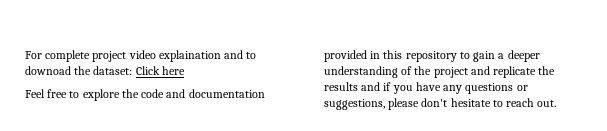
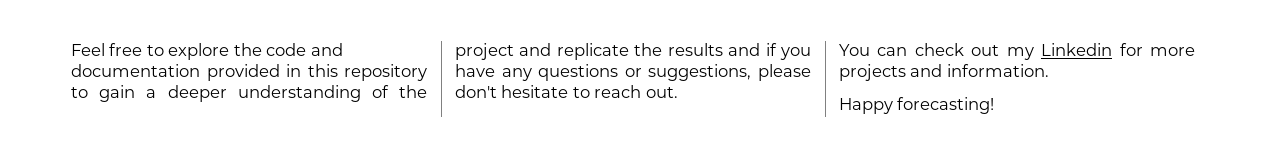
[25,50,257,62] [25,66,185,75] For complete project video explaination and to downoad the dataset: Click here // -> (71, 49) none
(557, 103) none -> [839,43,1195,60] [839,64,1049,81] [839,97,995,114] // You can check out my Linkedin for more projects and information. // Happy forecasting!

